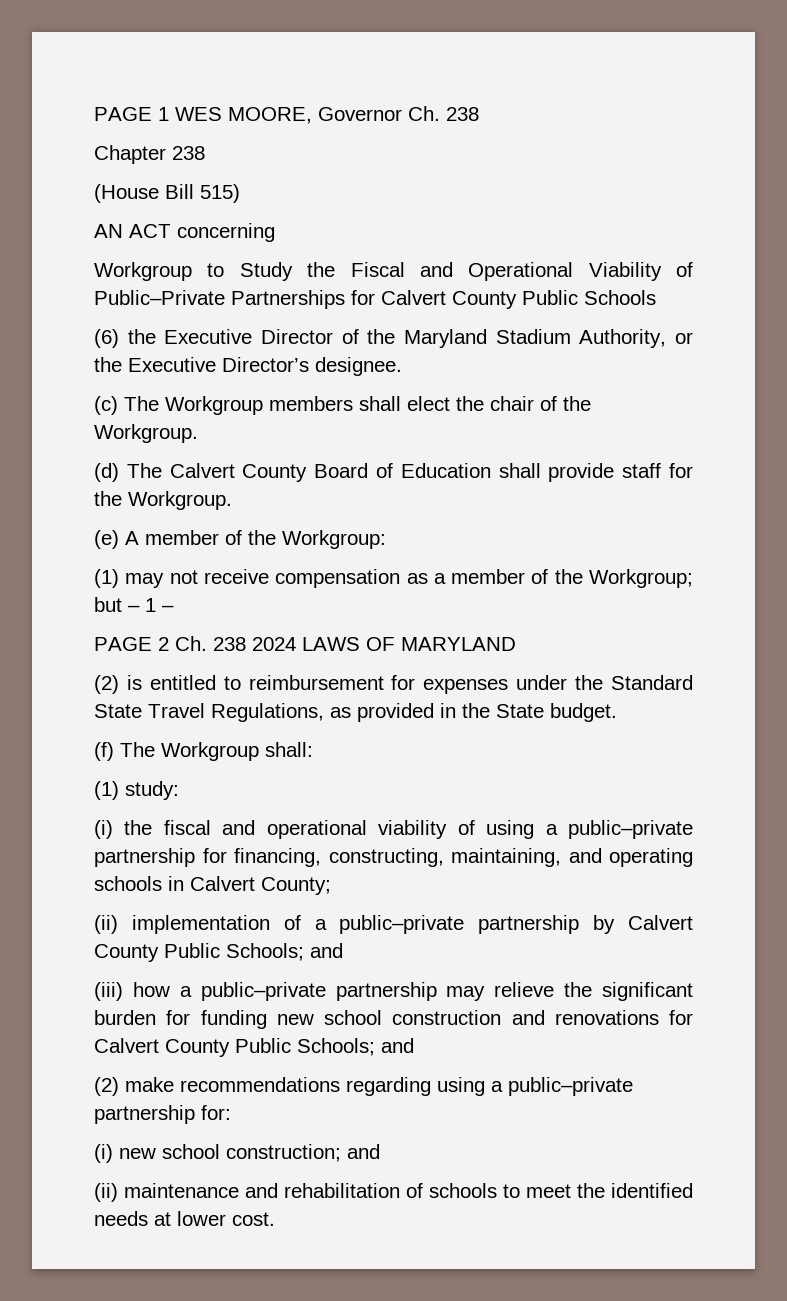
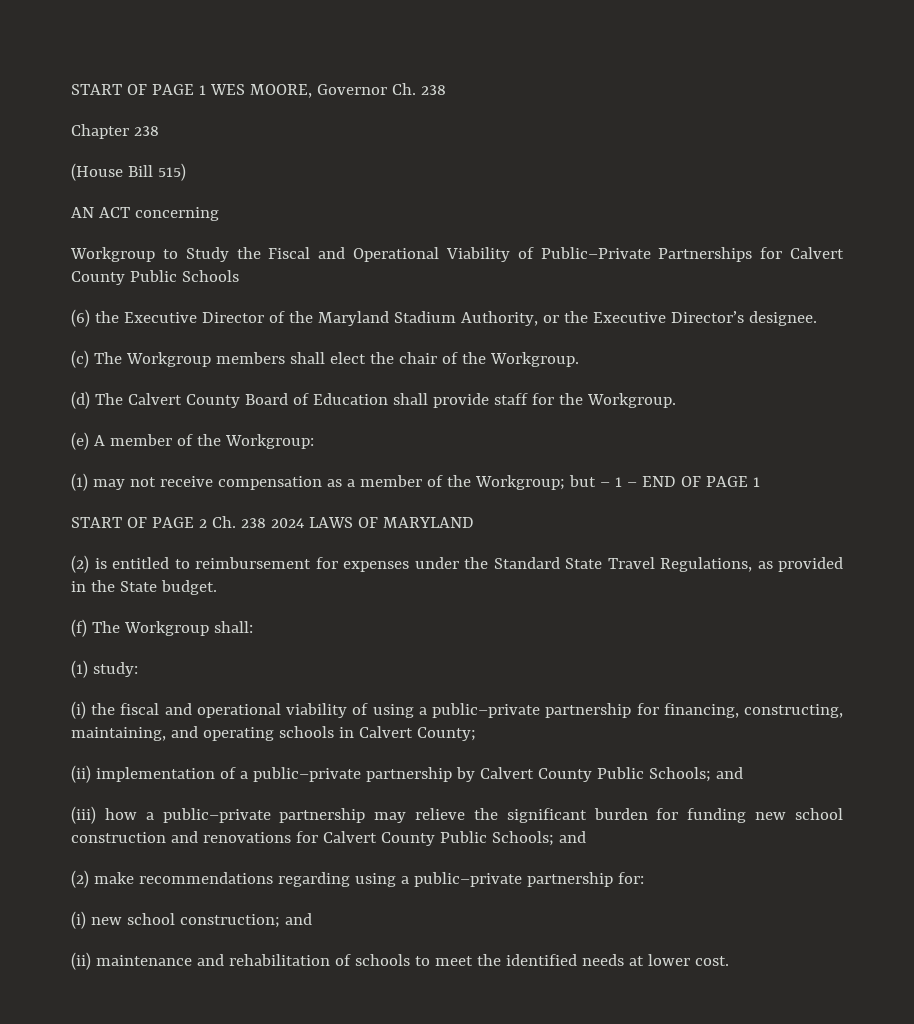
(94, 114) none -> [71,84,147,95] START OF
(174, 608) // -> [641,476,760,487] [71,517,147,528] END OF PAGE 1 // START OF

